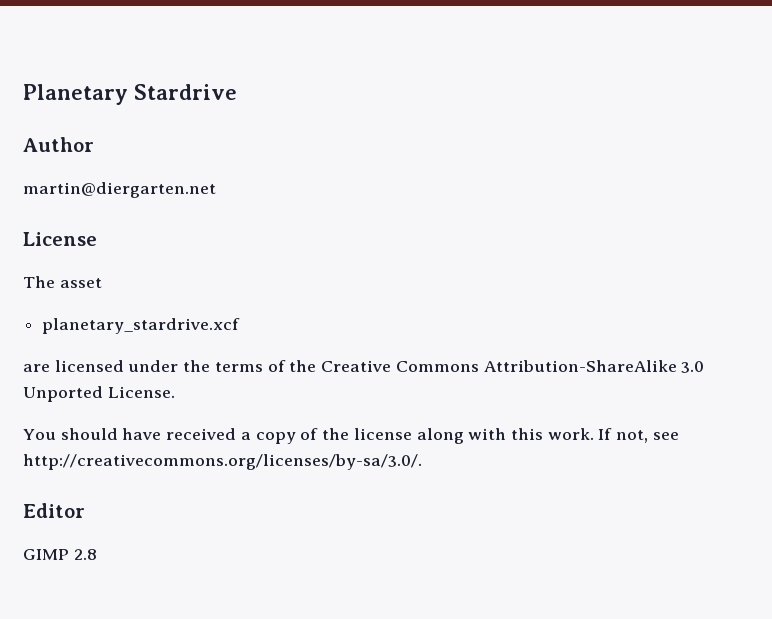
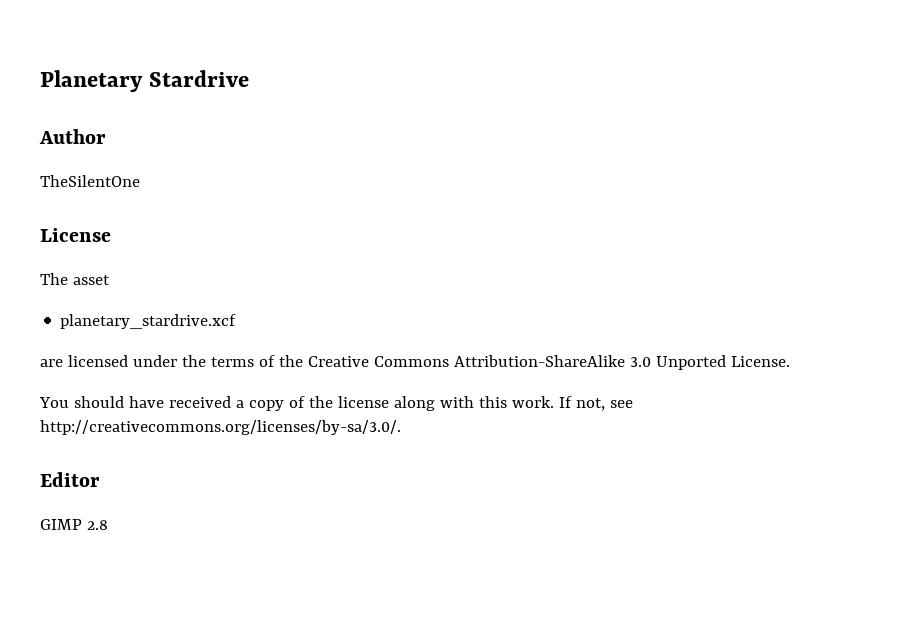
[23,182,216,198] martin@diergarten.net -> [40,175,140,187] TheSilentOne

